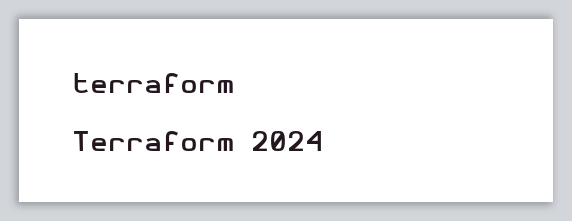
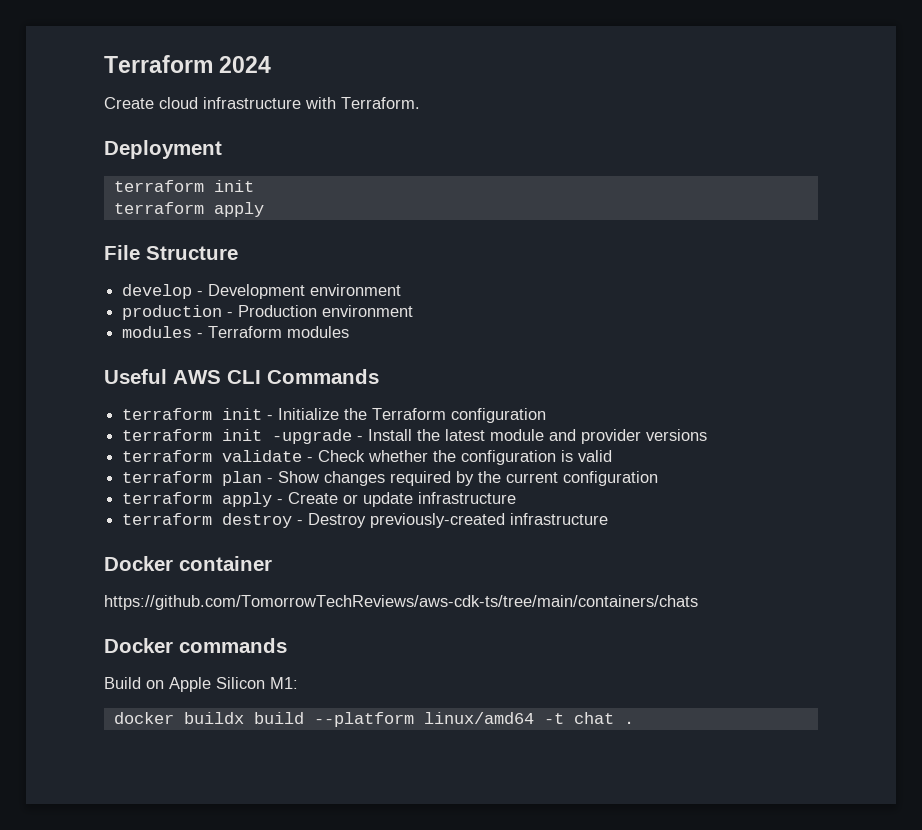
[72,73,235,93] terraform // -> (104, 64) none
(323, 141) none -> [104,97,420,109] [104,140,222,159] [113,180,254,192] [113,202,264,217] [104,245,238,260] [122,284,402,299] [122,305,414,320] [122,326,350,338] [104,369,379,384] [122,408,547,423] [122,429,708,444] [122,450,613,465] [122,471,659,486] [122,492,517,507] [122,513,609,528] [104,556,272,571] [104,595,698,610] [104,638,287,653] [104,677,298,692] [113,712,634,727] // Create cloud infrastructure with Terraform. // Deployment // terraform init // terraform apply // File Structure // develop - Development environment // production - Production environment // modules - Terraform modules // Useful AWS CLI Commands // terraform init - Initialize the Terraform configuration // terraform init -upgrade - Install the latest module and provider versions // terraform validate - Check whether the configuration is valid // terraform plan - Show changes required by the current configuration // terraform apply - Create or update infrastructure // terraform destroy - Destroy previously-created infrastructure // Docker container // https://github.com/TomorrowTechReviews/aws-cdk-ts/tree/main/containers/chats // Docker commands // Build on Apple Silicon M1: // docker buildx build --platform linux/amd64 -t chat .

